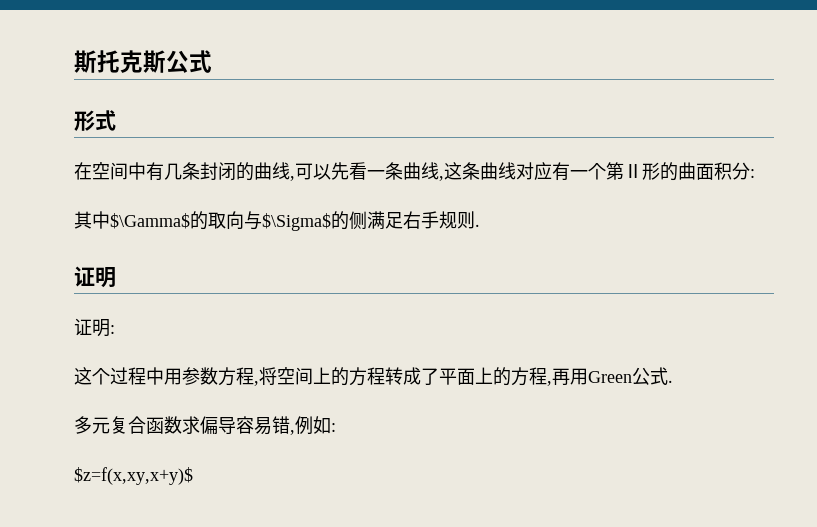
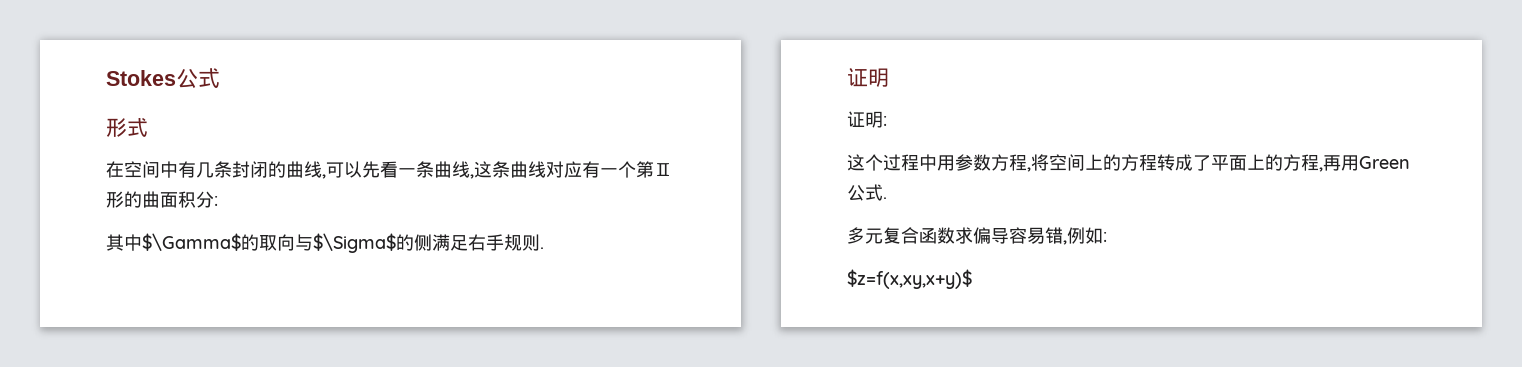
[74,50,166,73] 斯托克斯 -> [106,70,176,86] Stokes

